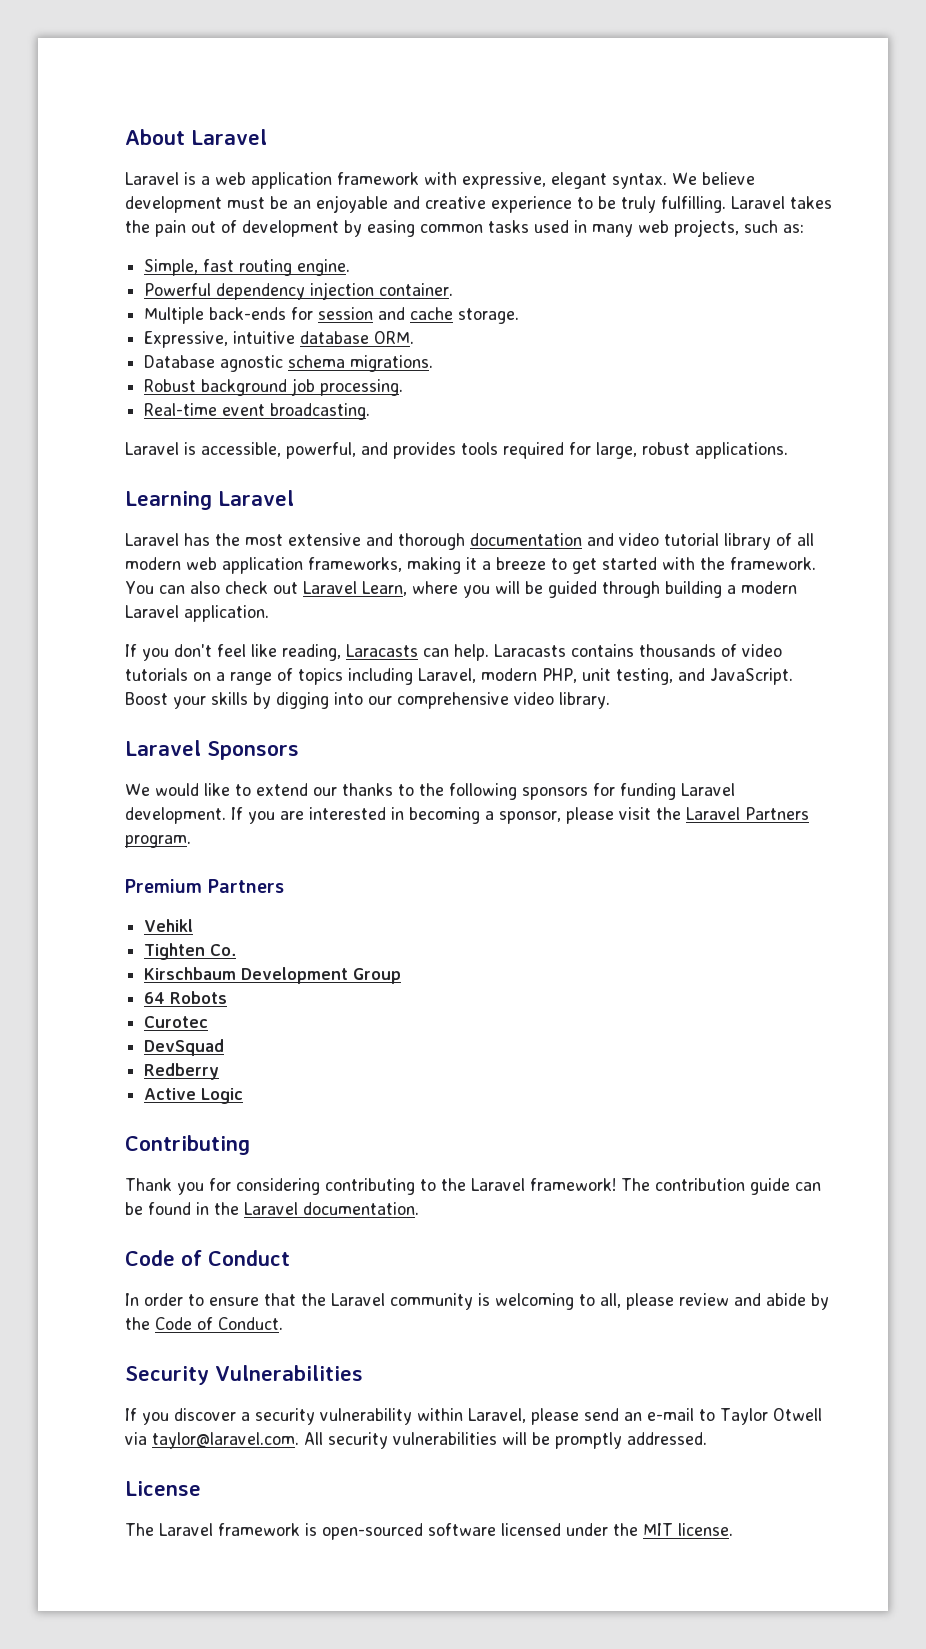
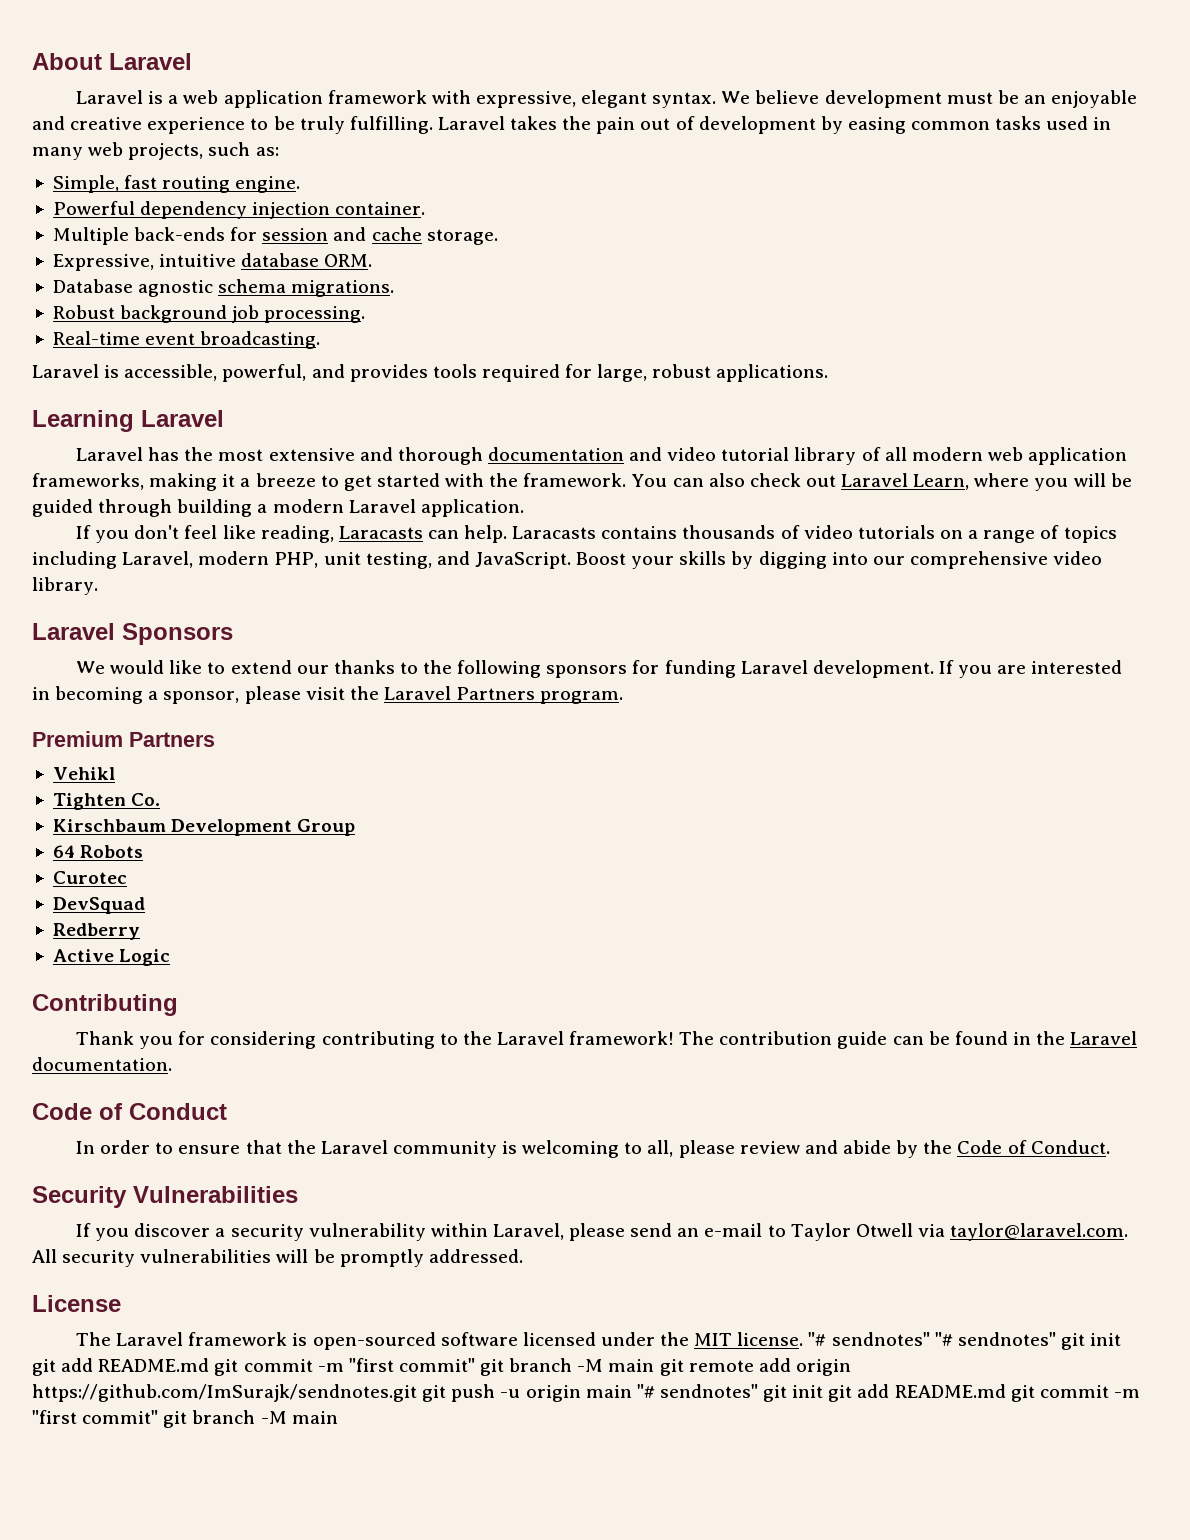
(733, 1529) none -> [808,1332,1122,1350] [32,1358,851,1376] [32,1384,1140,1402] [32,1410,338,1428] "# sendnotes" "# sendnotes" git init git add README.md git commit -m "first commit" git branch -M main git remote add origin https://github.com/ImSurajk/sendnotes.git git push -u origin main "# sendnotes" git init git add README.md git commit -m "first commit" git branch -M main

